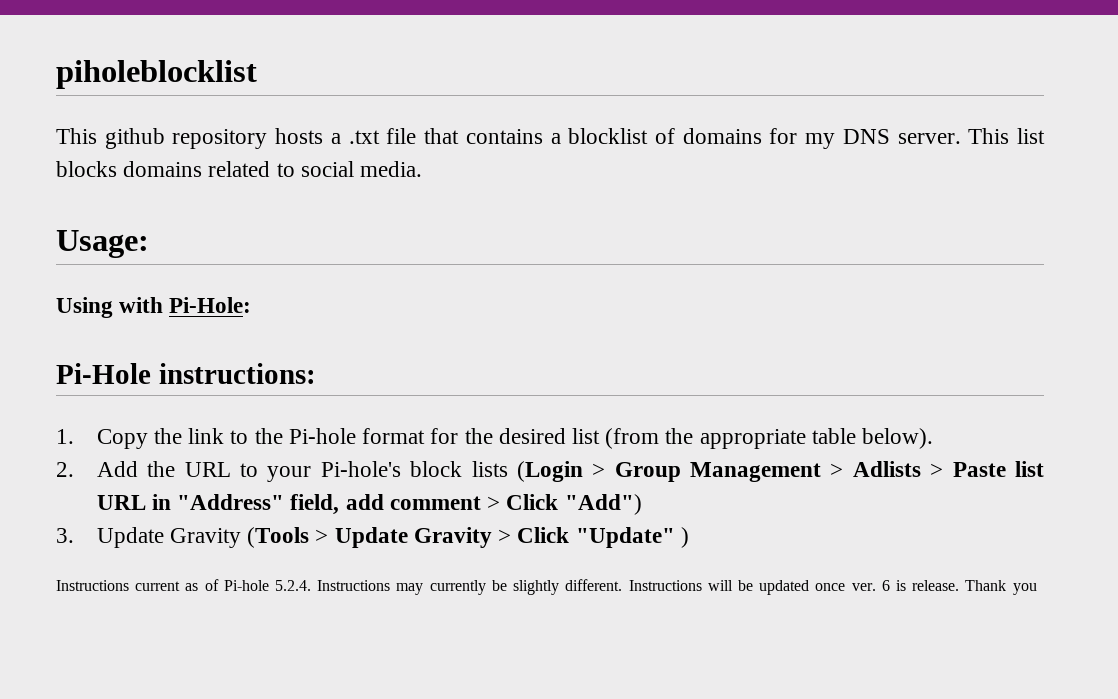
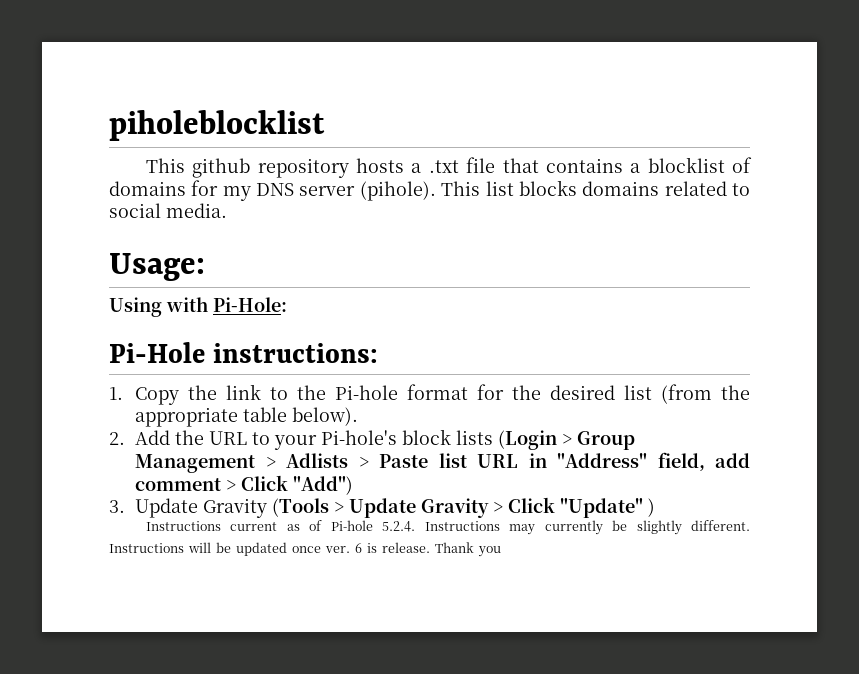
[897,133,961,144] server. -> [299,181,436,201] server (pihole).

